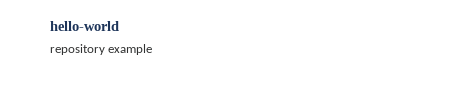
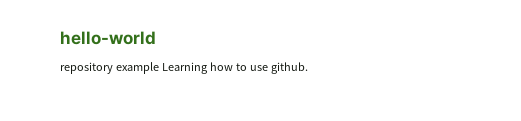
(153, 49) none -> [161,62,308,74] Learning how to use github.

